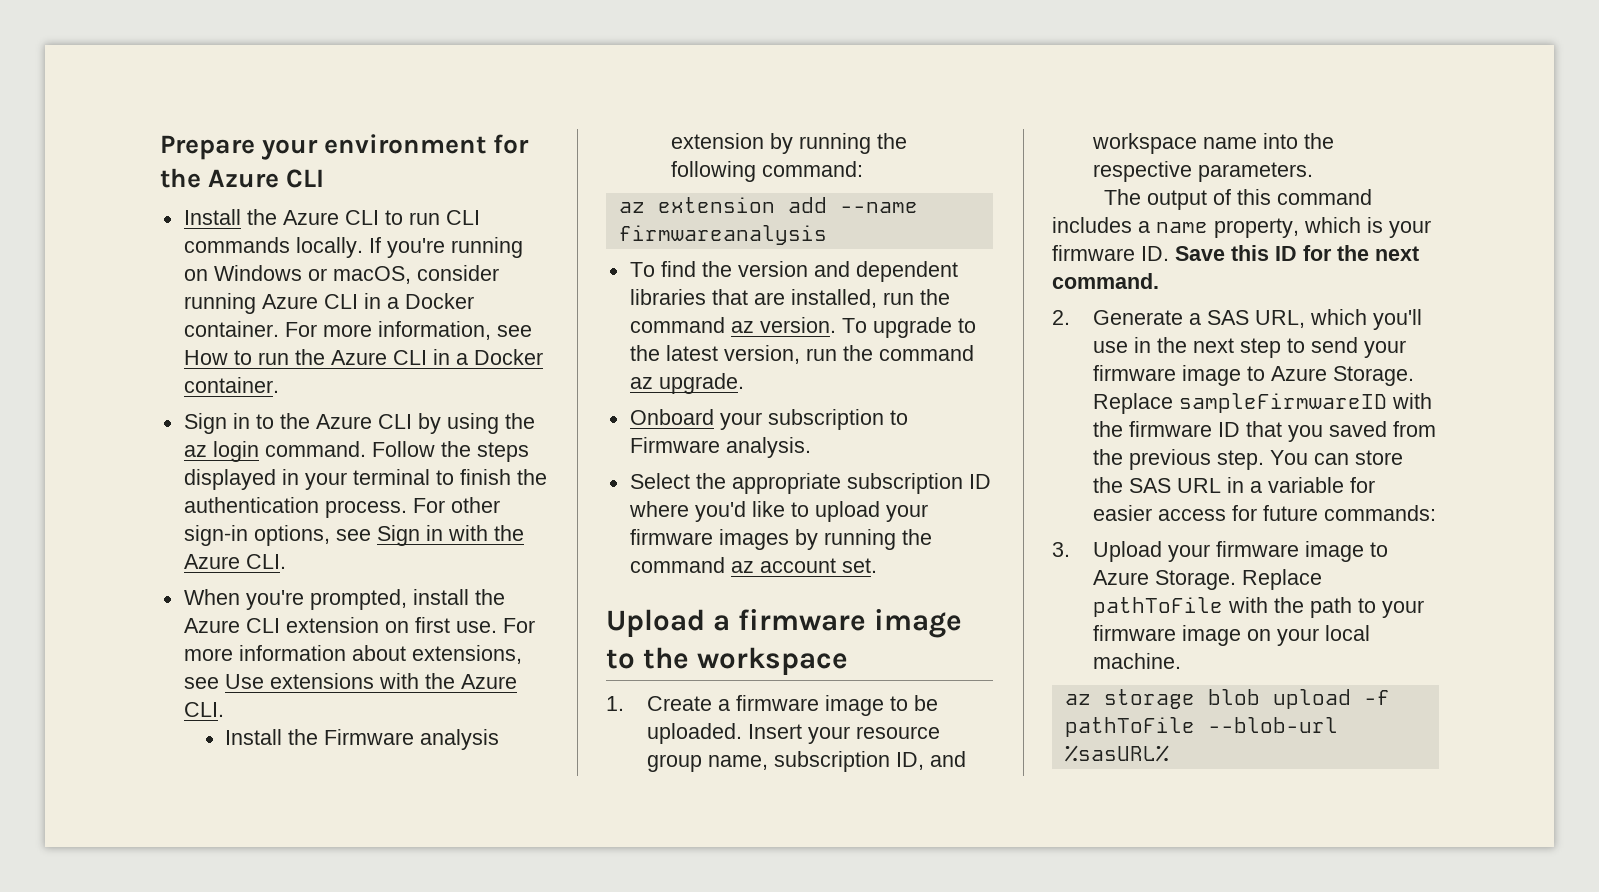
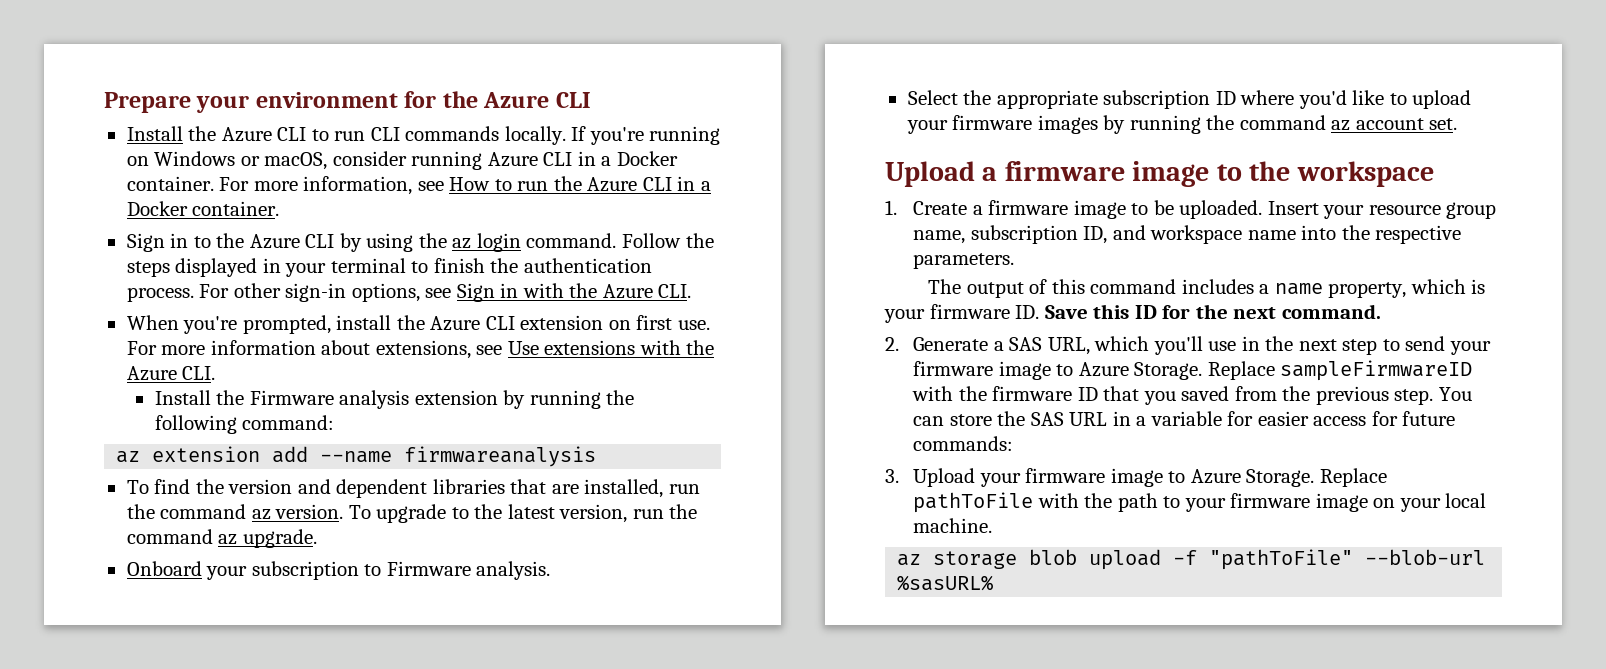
[1064,717,1195,737] pathToFile -> [1209,549,1354,570] "pathToFile"

